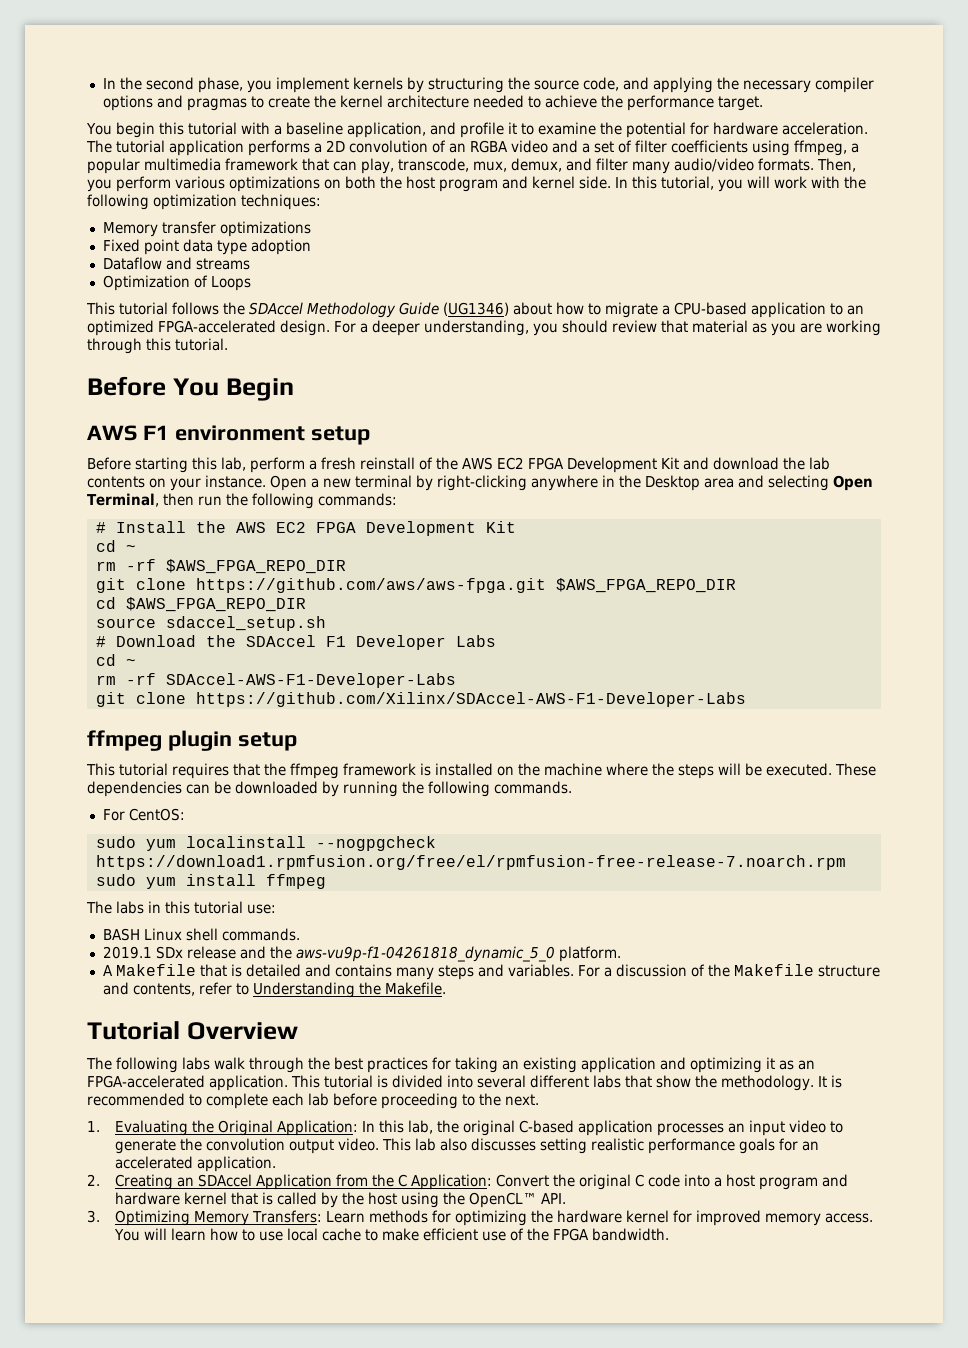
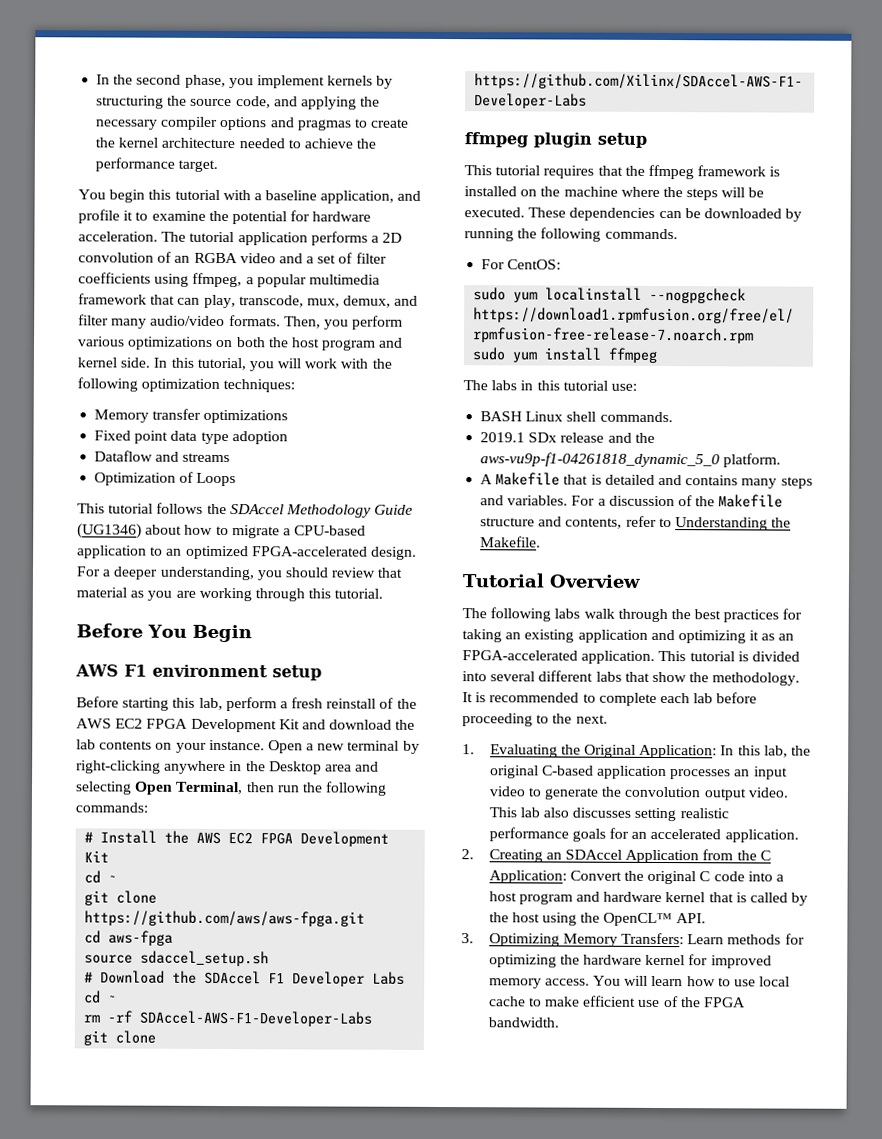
[95,559,346,574] // rm -rf $AWS_FPGA_REPO_DIR -> (118, 879) none
[555,578,736,593] [95,597,306,612] $AWS_FPGA_REPO_DIR // cd $AWS_FPGA_REPO_DIR -> [84,930,174,946] // cd aws-fpga

